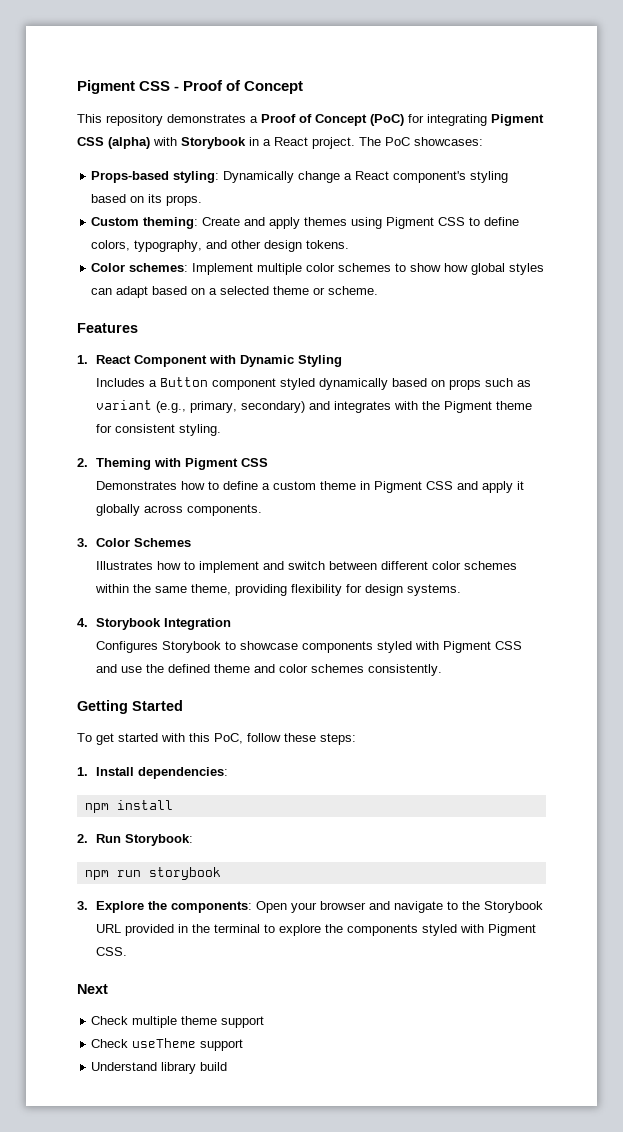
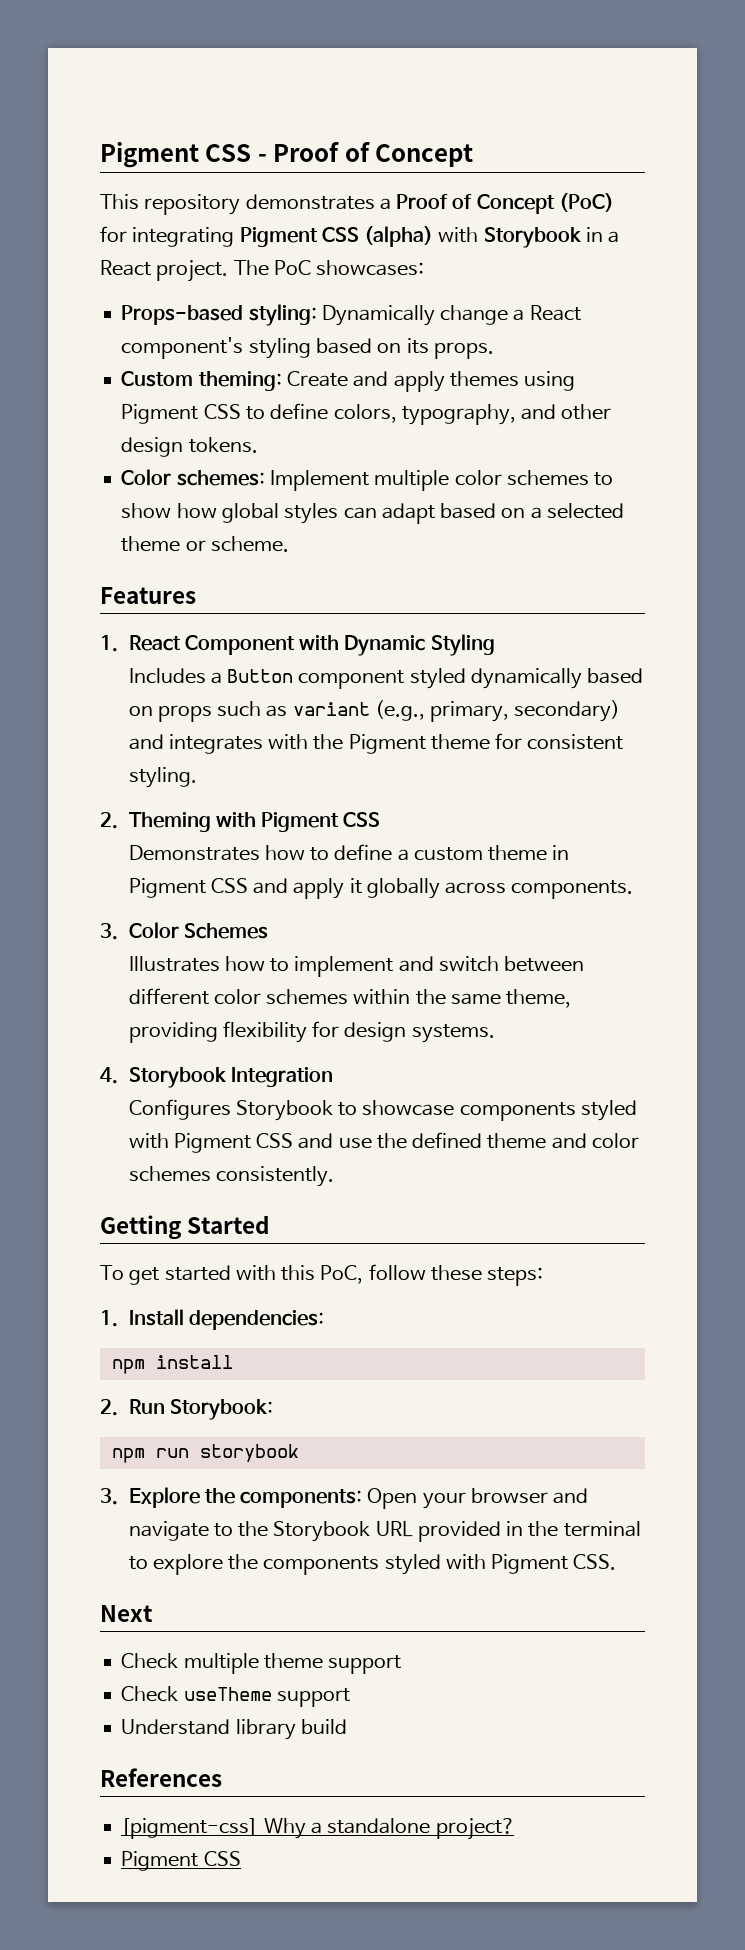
(228, 1066) none -> [100,1768,222,1787] [121,1818,515,1840] [121,1851,241,1871] // References // [pigment-css] Why a standalone project? // Pigment CSS

